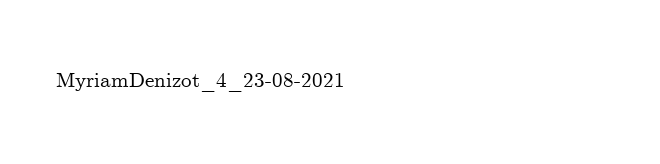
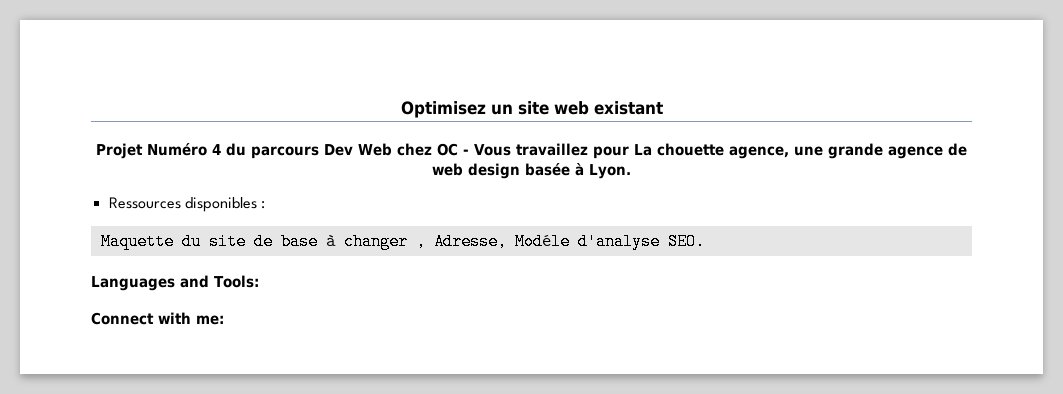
[56,72,345,92] MyriamDenizot_4_23-08-2021 -> [400,101,663,118] [96,143,967,159] [432,163,632,179] [108,197,266,212] [100,233,705,250] [91,275,259,291] [91,312,224,325] Optimisez un site web existant // Projet Numéro 4 du parcours Dev Web chez OC - Vous travaillez pour La chouette agence, une grande agence de web design basée à Lyon. // Ressources disponibles : // Maquette du site de base à changer , Adresse, Modéle d'analyse SEO. // Languages and Tools: // Connect with me:

